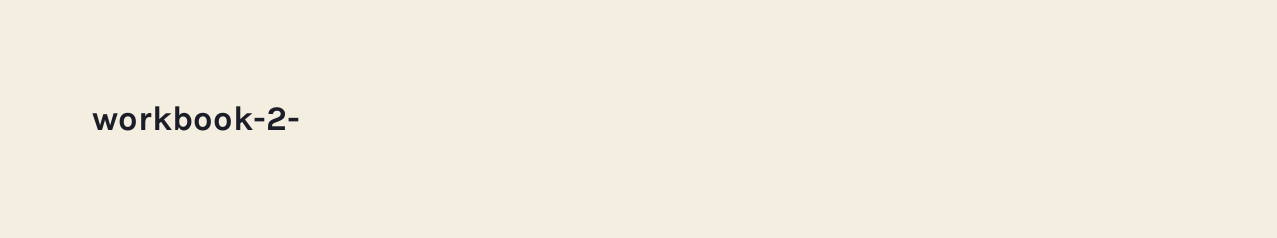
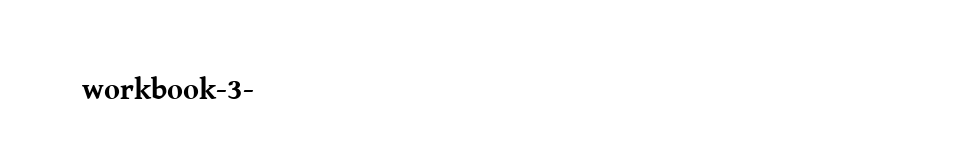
[92,106,300,131] workbook-2- -> [82,76,254,99] workbook-3-

